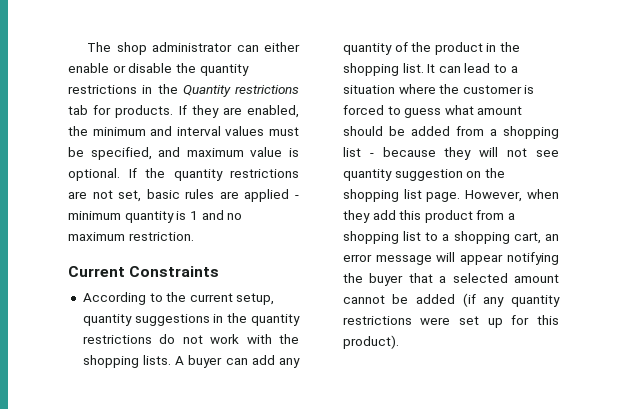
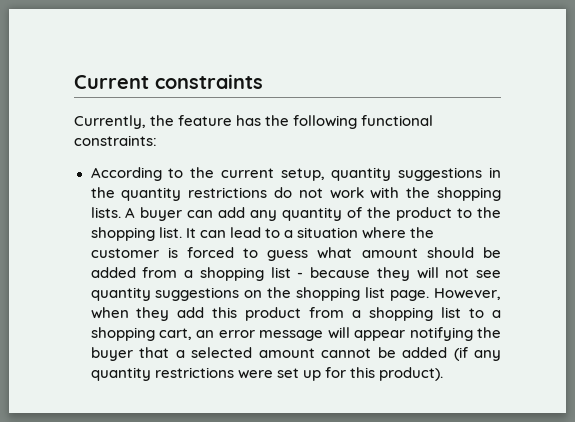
[87,42,300,55] [68,63,249,76] [68,84,299,97] [68,105,299,118] [68,126,299,136] [68,147,299,160] [68,168,299,181] [68,189,299,202] [68,210,243,223] [68,232,194,241] [68,266,220,277] The shop administrator can either enable or disable the quantity restrictions in the Quantity restrictions tab for products. If they are enabled, the minimum and interval values must be specified, and maximum value is optional. If the quantity restrictions are not set, basic rules are applied - minimum quantity is 1 and no maximum restriction. // Current Constraints -> [74,74,263,89] [74,115,434,129] [74,135,157,146] Current constraints // Currently, the feature has the following functional constraints:
[486,43,497,52] in -> [457,208,473,218] to
[394,169,463,181] suggestion -> [155,287,240,301] suggestions

